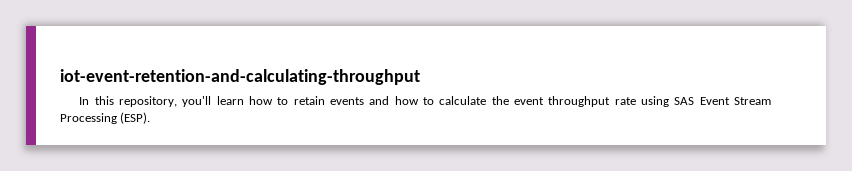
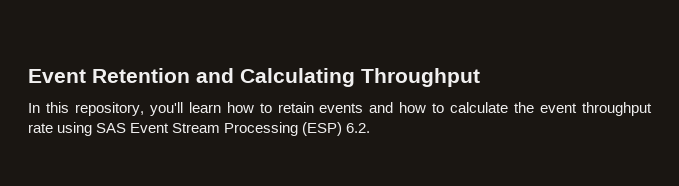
[60,69,420,85] iot-event-retention-and-calculating-throughput -> [28,68,480,87] Event Retention and Calculating Throughput
[120,112,151,124] (ESP). -> [302,122,371,136] (ESP) 6.2.

